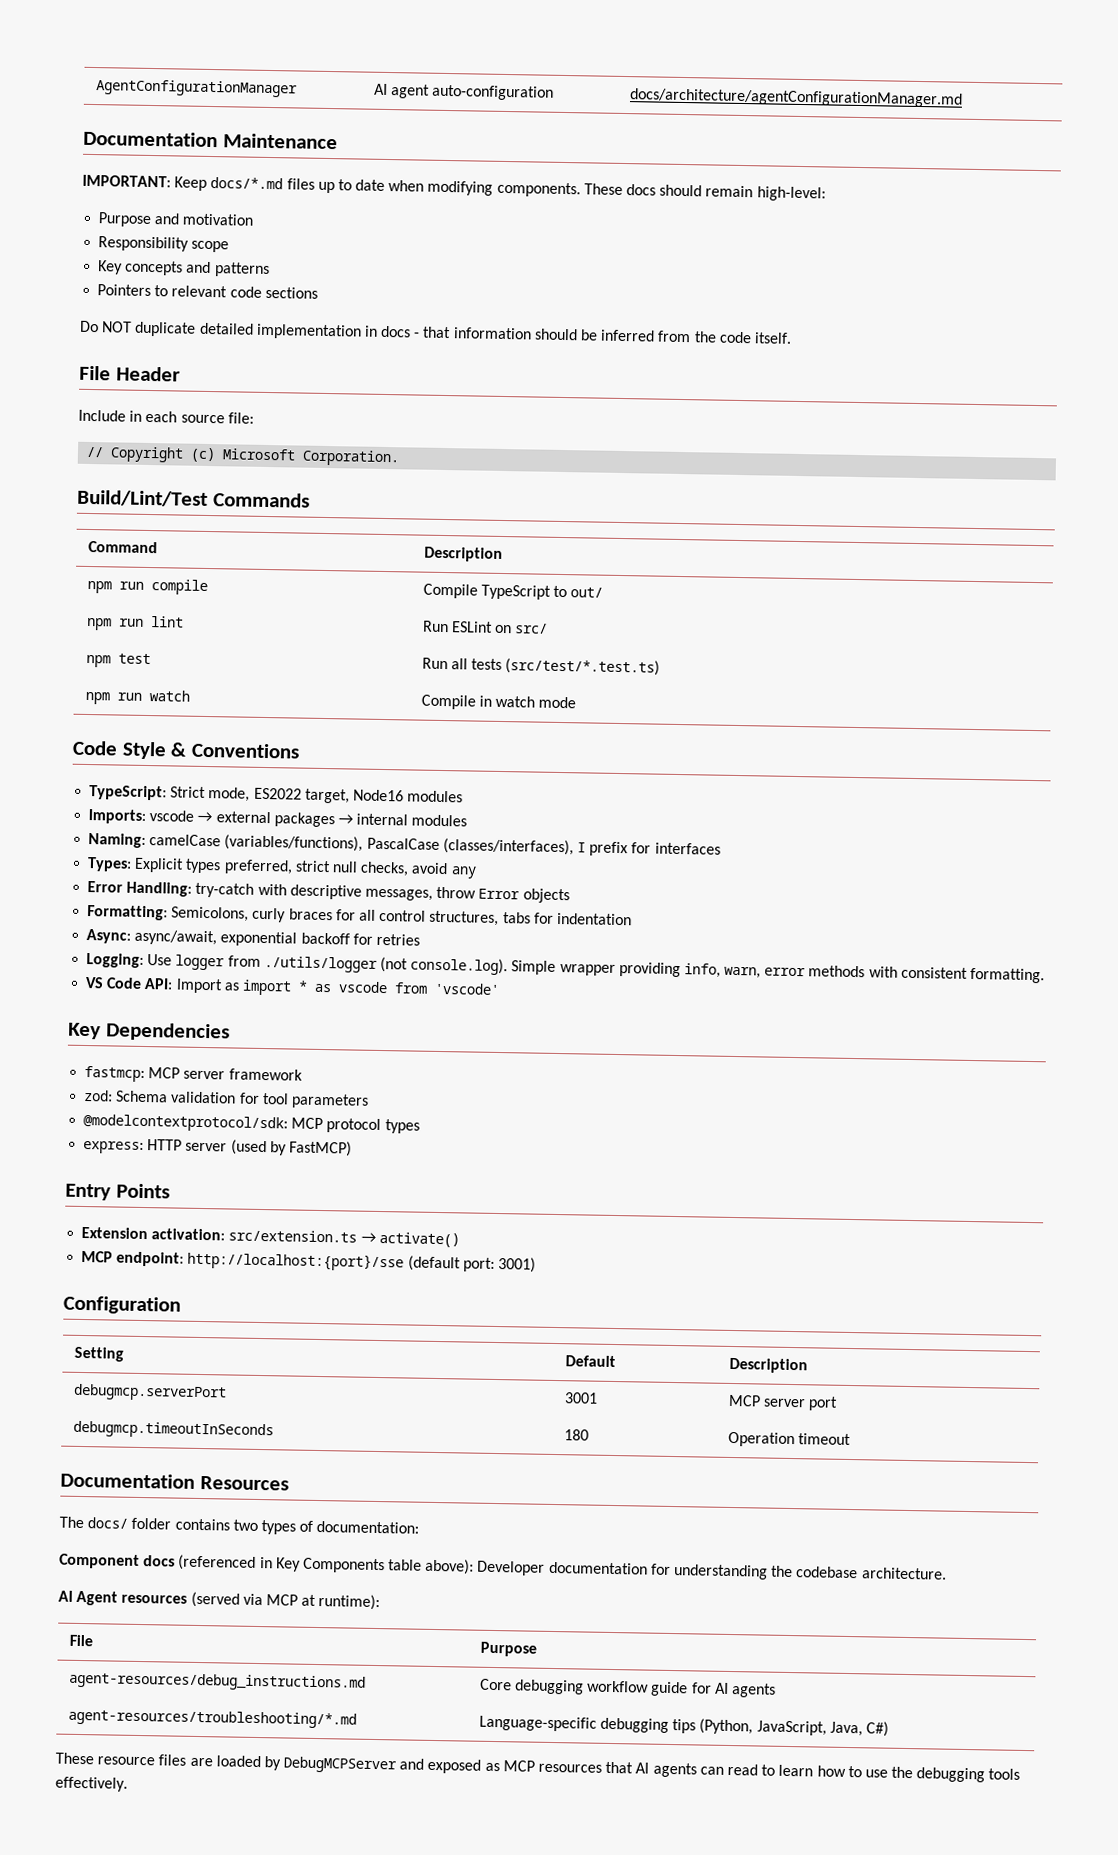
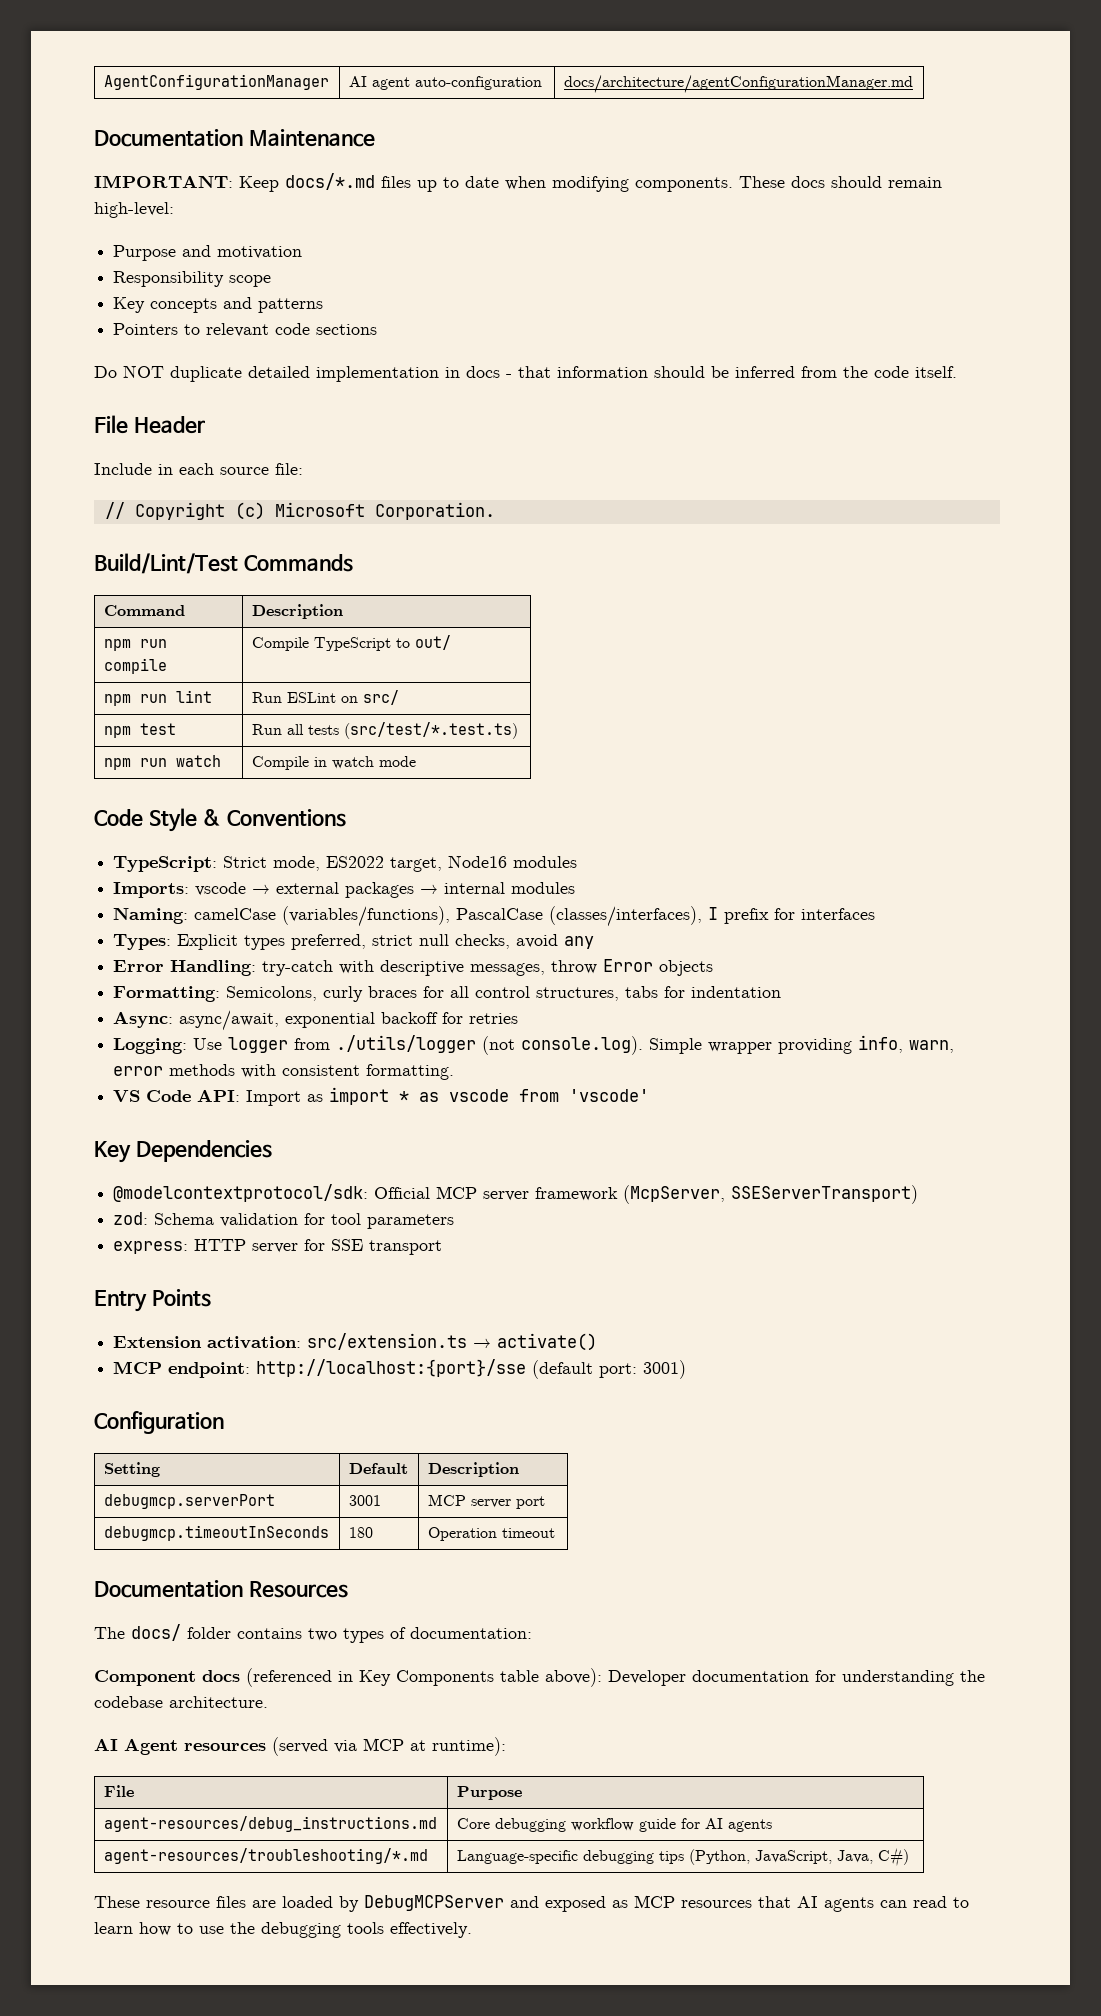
[84,1065,146,1083] fastmcp: -> [113,1184,431,1202] @modelcontextprotocol/sdk: Official
(303, 1074) none -> [623,1185,919,1204] (McpServer, SSEServerTransport)
[83,1113,420,1134] // @modelcontextprotocol/sdk: MCP protocol types -> (455, 1221) none
[230,1139,352,1157] (used by FastMCP) -> [304,1239,443,1255] for SSE transport

